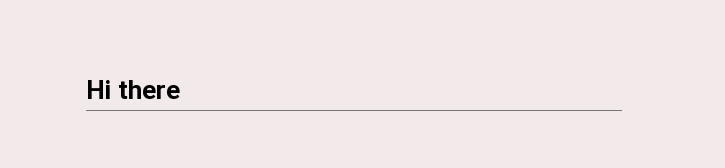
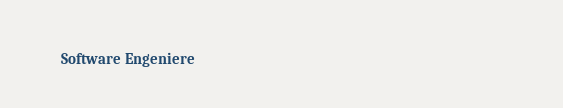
[86,80,181,99] Hi there -> [61,52,196,67] Software Engeniere

